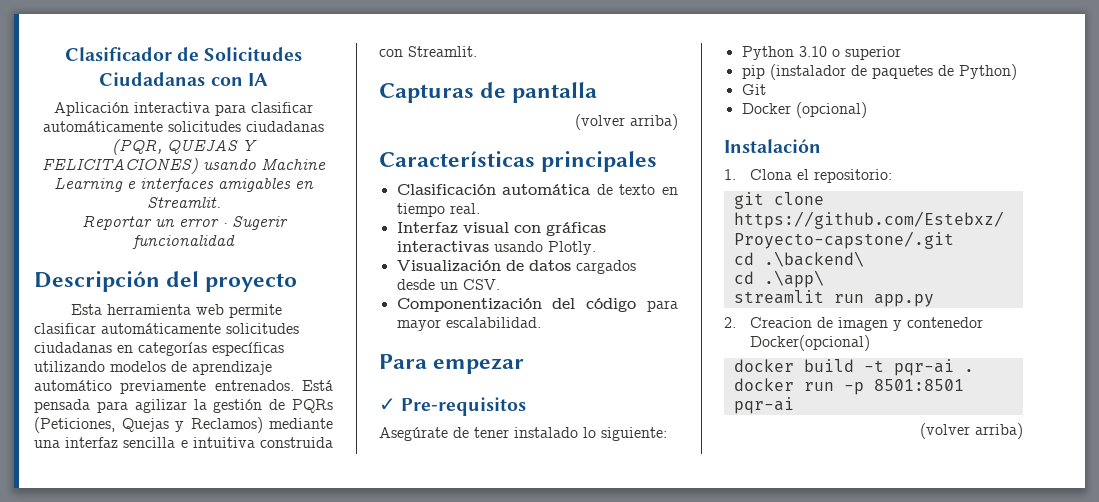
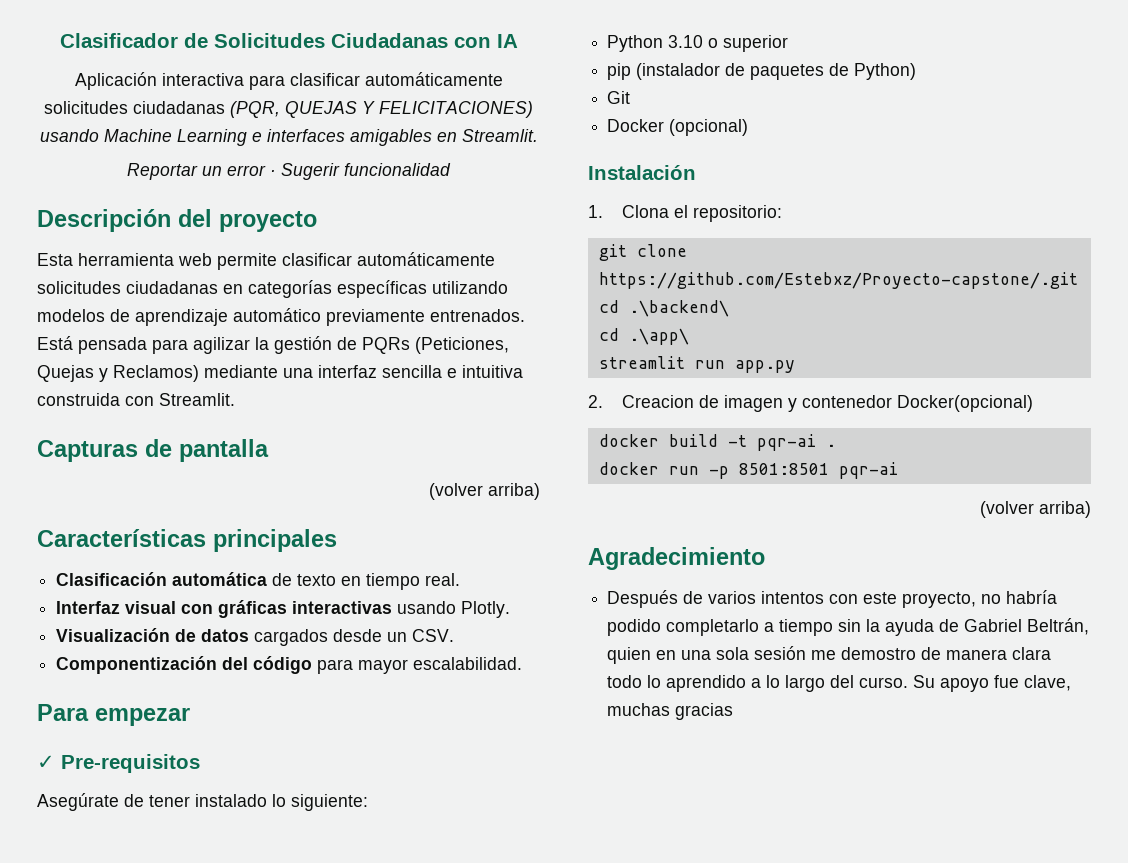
(1023, 431) none -> [588,547,765,570] [607,590,1058,608] [607,618,1090,636] [607,646,1052,664] [607,675,1072,692] [607,703,734,720] // Agradecimiento // Después de varios intentos con este proyecto, no habría podido completarlo a tiempo sin la ayuda de Gabriel Beltrán, quien en una sola sesión me demostro de manera clara todo lo aprendido a lo largo del curso. Su apoyo fue clave, muchas gracias

